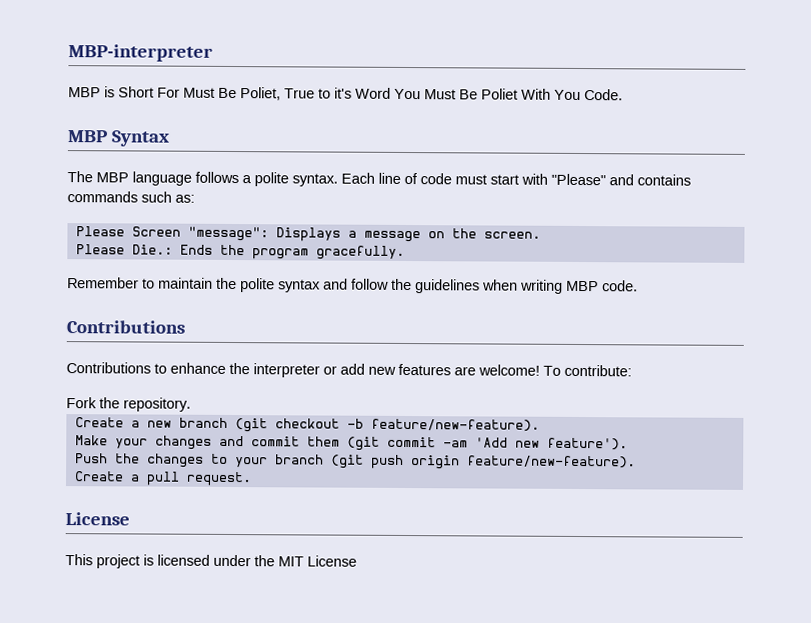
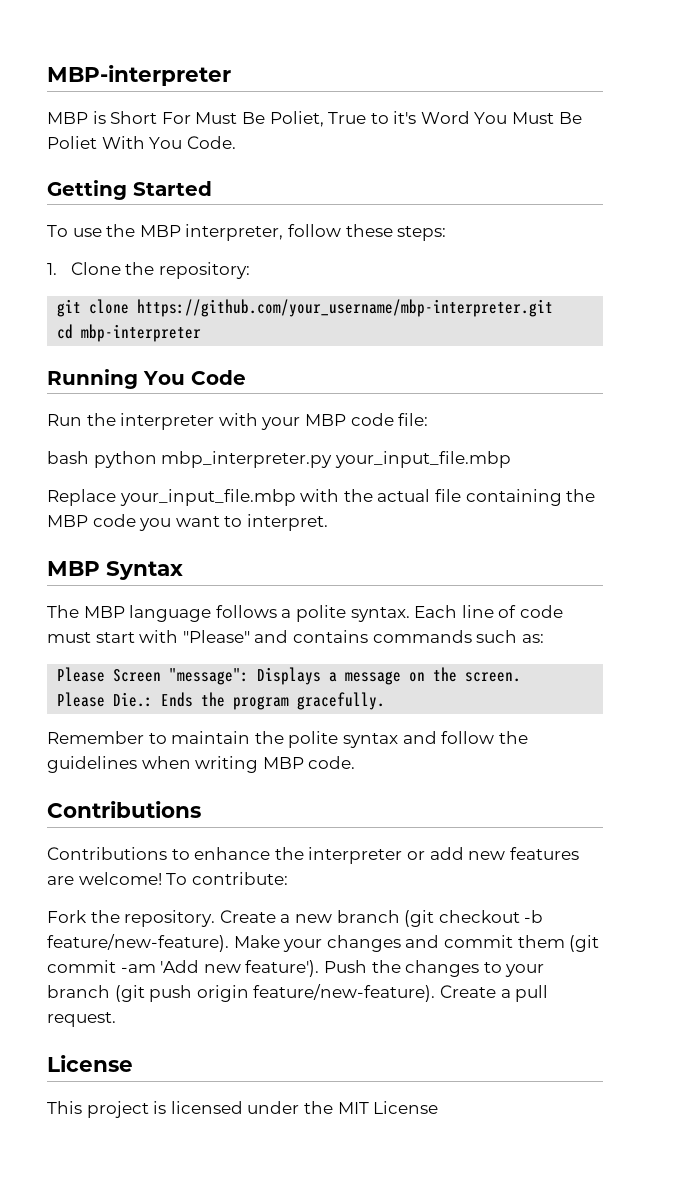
(623, 95) none -> [47,180,212,200] [47,224,447,241] [47,262,251,279] [57,299,554,317] [57,324,202,342] [47,369,246,389] [47,413,429,430] [47,451,511,468] [47,489,596,506] [47,514,328,531] // Getting Started // To use the MBP interpreter, follow these steps: // 1. Clone the repository: // git clone https://github.com/your_username/mbp-interpreter.git // cd mbp-interpreter // Running You Code // Run the interpreter with your MBP code file: // bash python mbp_interpreter.py your_input_file.mbp // Replace your_input_file.mbp with the actual file containing the MBP code you want to interpret.
(191, 404) // -> (216, 918) none
(540, 425) // -> (229, 943) none
(628, 444) // -> (320, 968) none
(636, 462) // -> (436, 993) none

